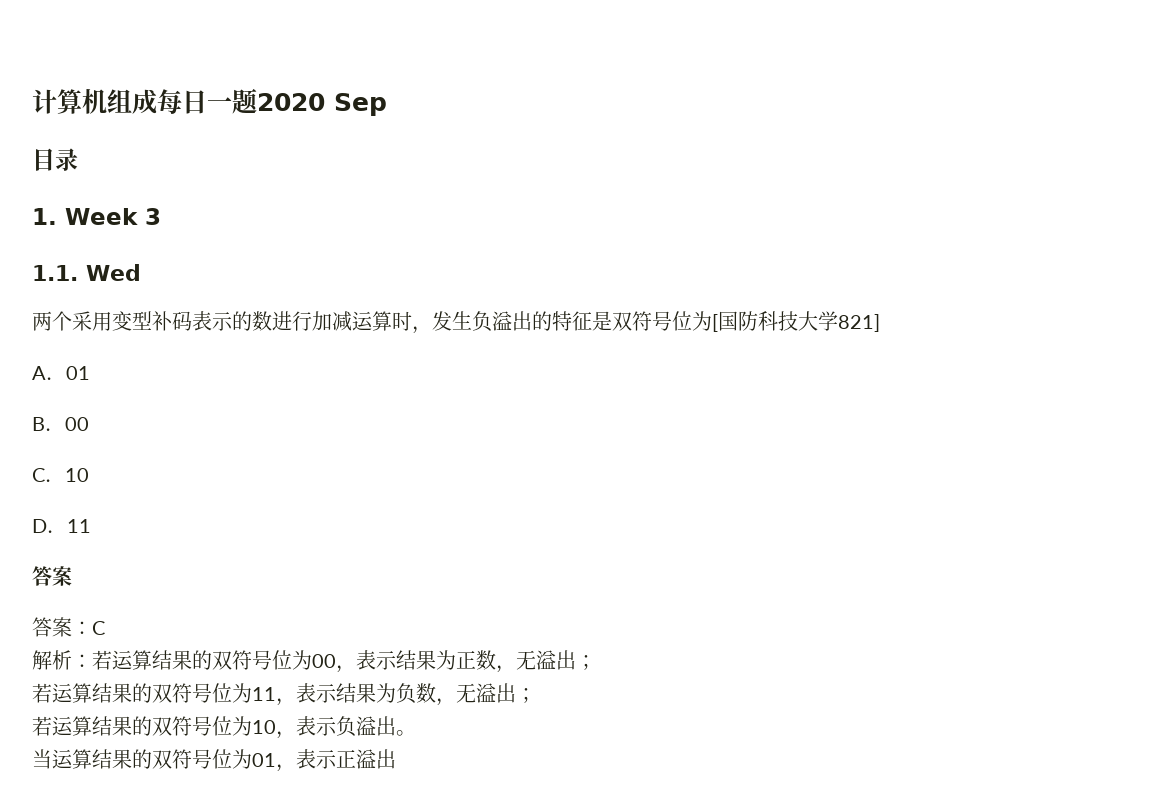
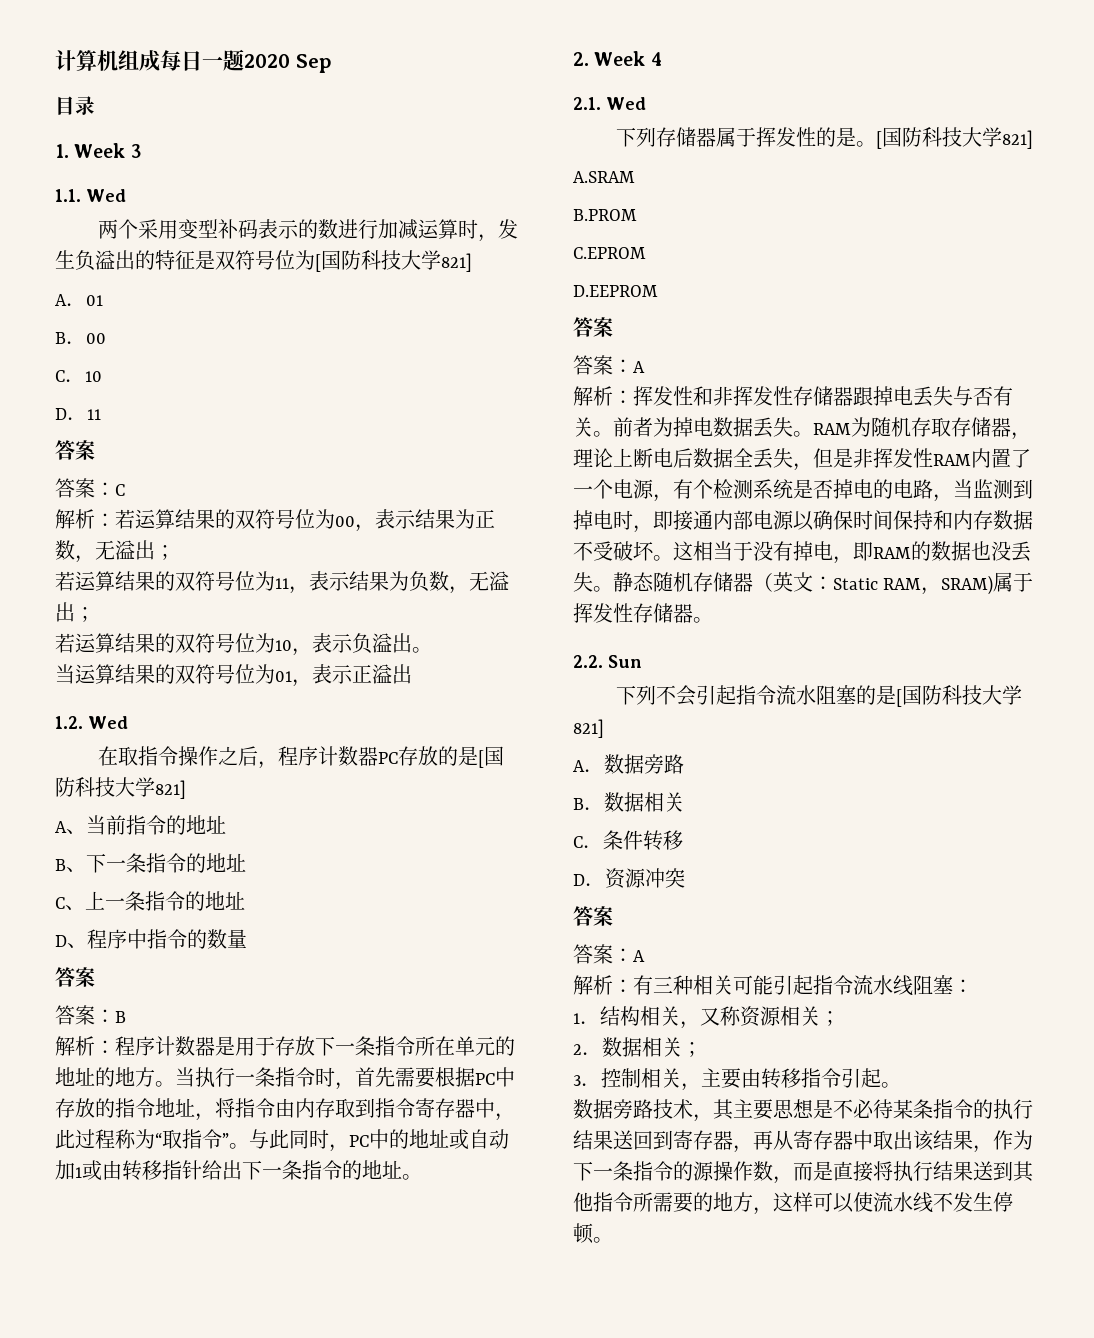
(396, 759) none -> [55,716,128,729] [98,746,505,769] [55,777,186,799] [55,815,226,835] [55,853,246,873] [55,891,245,911] [55,929,247,949] [55,967,95,987] [55,1005,126,1025] [55,1036,515,1056] [55,1067,515,1090] [55,1098,515,1121] [55,1129,509,1152] [55,1160,422,1181] [573,51,662,66] [573,97,646,110] [616,127,1034,149] [573,171,635,183] [573,209,637,221] [573,247,646,259] [573,285,658,297] [573,317,613,337] [573,355,645,375] [573,386,1013,407] [573,417,1031,440] [573,448,1031,471] [573,479,1033,502] [573,510,1033,533] [573,541,1031,564] [573,572,1034,595] [573,603,713,623] [573,655,642,668] [616,685,1023,707] [573,719,604,738] [573,754,684,774] [573,792,684,812] [573,830,683,851] [573,868,685,889] [573,906,613,926] [573,944,645,964] [573,975,973,996] [573,1006,840,1029] [573,1037,702,1057] [573,1068,901,1091] [573,1099,1033,1122] [573,1130,1033,1153] [573,1161,1034,1184] [573,1192,1013,1215] [573,1223,613,1244] // 1.2. Wed // 在取指令操作之后，程序计数器PC存放的是[国防科技大学821] // A、当前指令的地址 // B、下一条指令的地址 // C、上一条指令的地址 // D、程序中指令的数量 // 答案 // 答案：B // 解析：程序计数器是用于存放下一条指令所在单元的地址的地方。当执行一条指令时，首先需要根据PC中存放的指令地址，将指令由内存取到指令寄存器中，此过程称为“取指令”。与此同时，PC中的地址或自动加1或由转移指针给出下一条指令的地址。 // 2. Week 4 // 2.1. Wed // 下列存储器属于挥发性的是。[国防科技大学821] // A.SRAM // B.PROM // C.EPROM // D.EEPROM // 答案 // 答案：A // 解析：挥发性和非挥发性存储器跟掉电丢失与否有关。前者为掉电数据丢失。RAM为随机存取存储器，理论上断电后数据全丢失，但是非挥发性RAM内置了一个电源，有个检测系统是否掉电的电路，当监测到掉电时，即接通内部电源以确保时间保持和内存数据不受破坏。这相当于没有掉电，即RAM的数据也没丢失。静态随机存储器（英文：Static RAM，SRAM)属于挥发性存储器。 // 2.2. Sun // 下列不会引起指令流水阻塞的是[国防科技大学821] // A．数据旁路 // B．数据相关 // C．条件转移 // D．资源冲突 // 答案 // 答案：A // 解析：有三种相关可能引起指令流水线阻塞： // 1．结构相关，又称资源相关； // 2．数据相关； // 3．控制相关，主要由转移指令引起。 // 数据旁路技术，其主要思想是不必待某条指令的执行结果送回到寄存器，再从寄存器中取出该结果，作为下一条指令的源操作数，而是直接将执行结果送到其他指令所需要的地方，这样可以使流水线不发生停顿。

